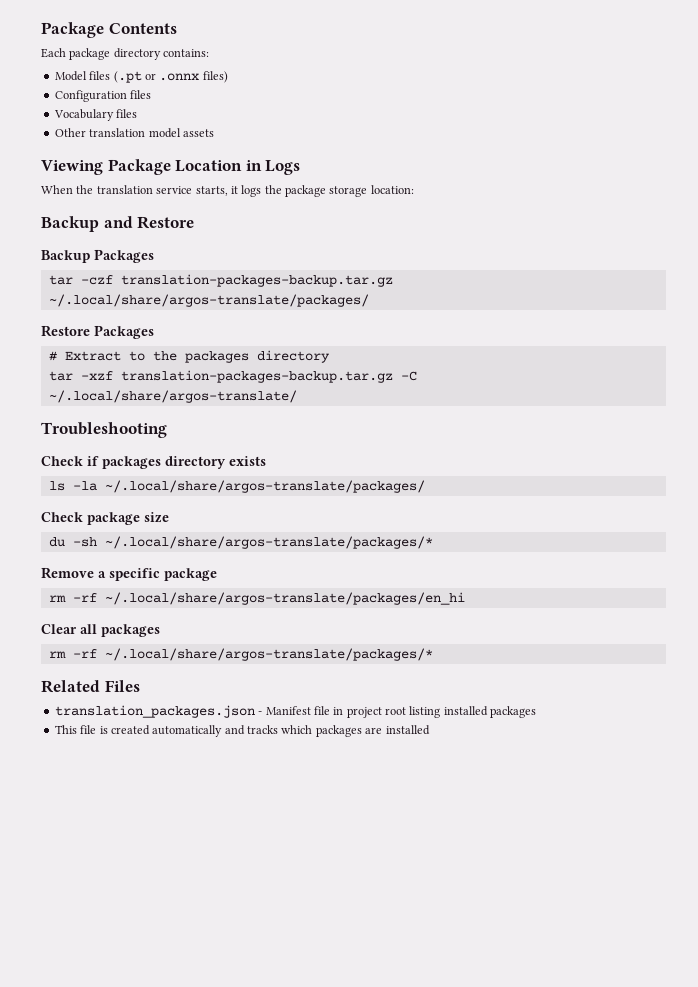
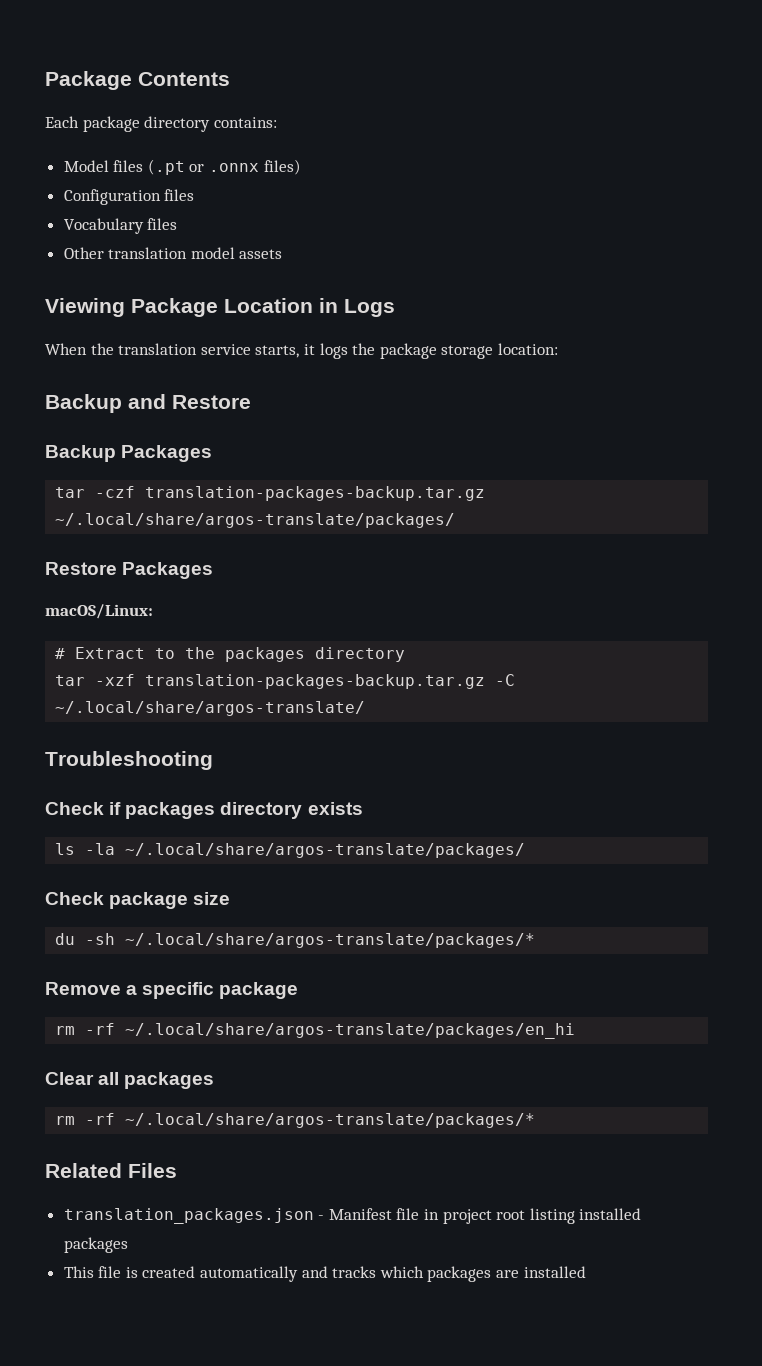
(154, 332) none -> [45,604,153,619] // macOS/Linux:

